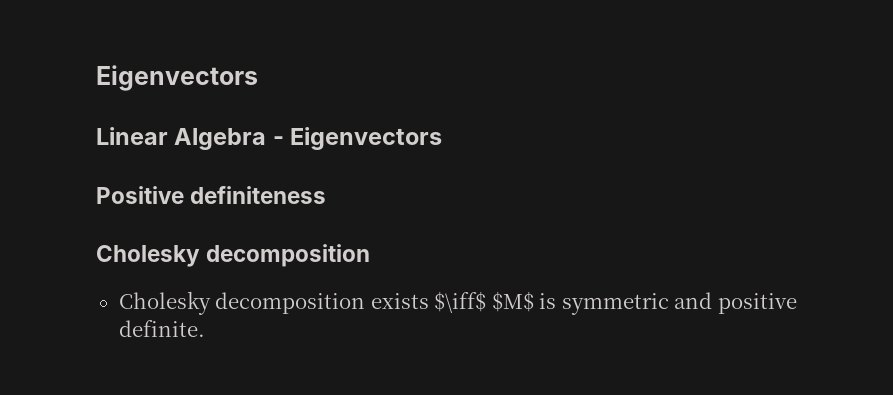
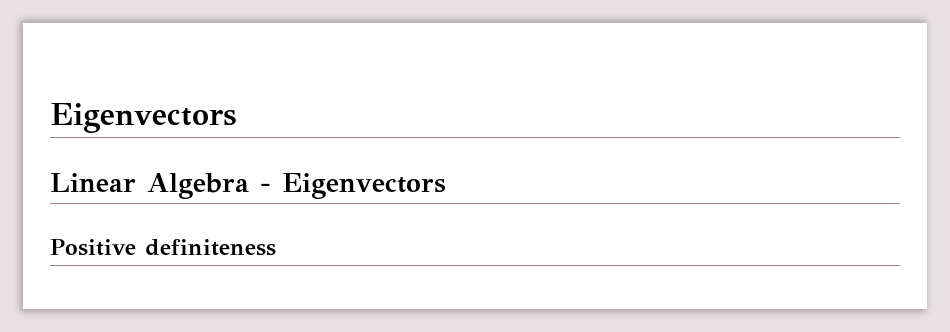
[96,244,371,267] [118,291,797,315] [118,320,205,337] // Cholesky decomposition // Cholesky decomposition exists $\iff$ $M$ is symmetric and positive definite. -> (276, 247) none

